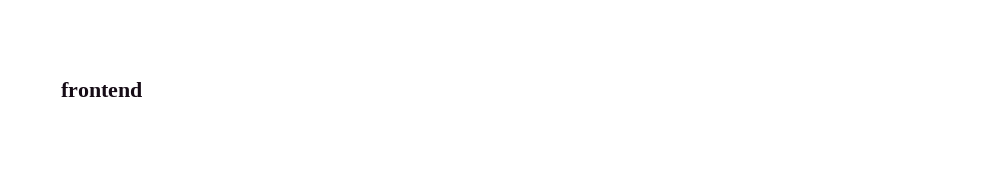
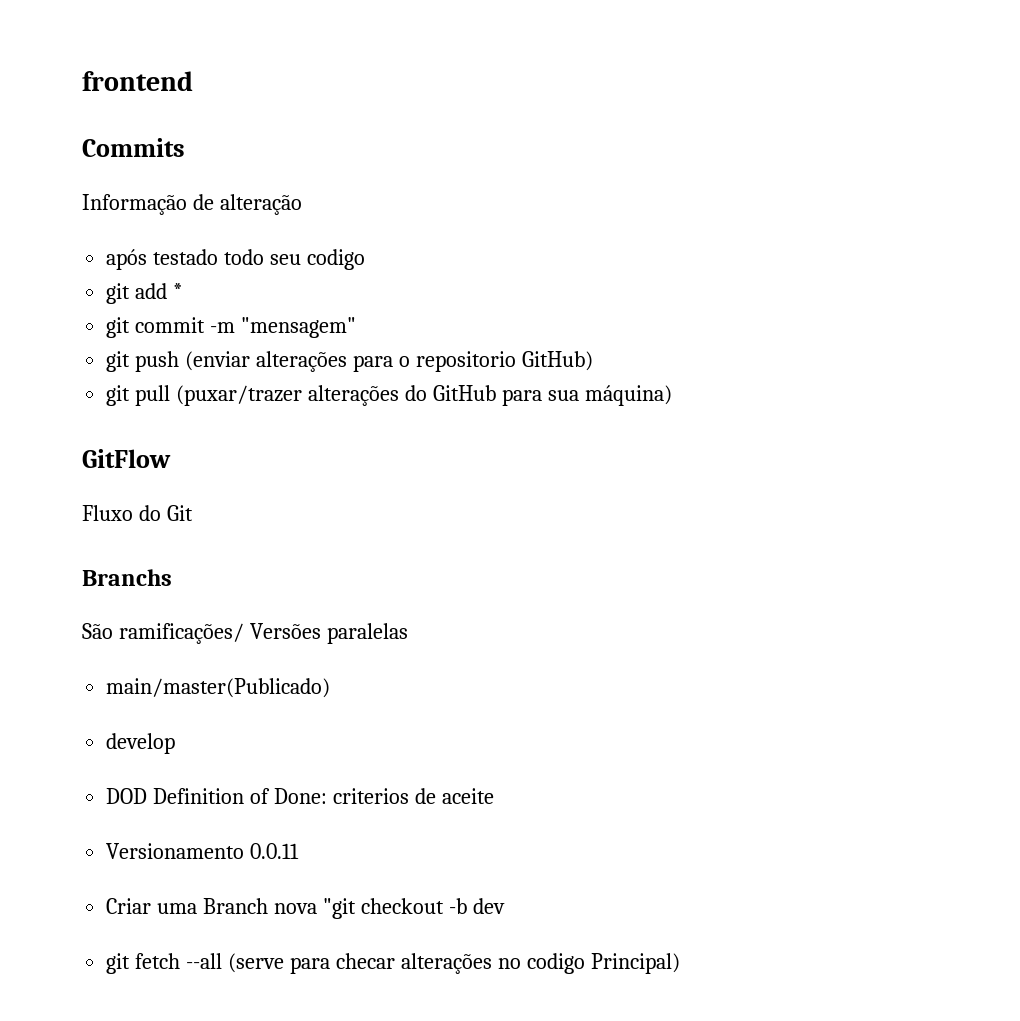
(142, 89) none -> [82,138,185,157] [82,194,302,215] [106,249,365,270] [106,283,183,304] [106,317,357,338] [106,351,593,372] [106,385,672,406] [82,449,171,468] [82,505,193,521] [82,569,172,586] [82,623,408,644] [106,678,331,698] [106,733,176,754] [106,788,494,804] [106,843,300,859] [106,898,505,919] [106,953,680,974] // Commits // Informação de alteração // após testado todo seu codigo // git add * // git commit -m "mensagem" // git push (enviar alterações para o repositorio GitHub) // git pull (puxar/trazer alterações do GitHub para sua máquina) // GitFlow // Fluxo do Git // Branchs // São ramificações/ Versões paralelas // main/master(Publicado) // develop // DOD Definition of Done: criterios de aceite // Versionamento 0.0.11 // Criar uma Branch nova "git checkout -b dev // git fetch --all (serve para checar alterações no codigo Principal)

